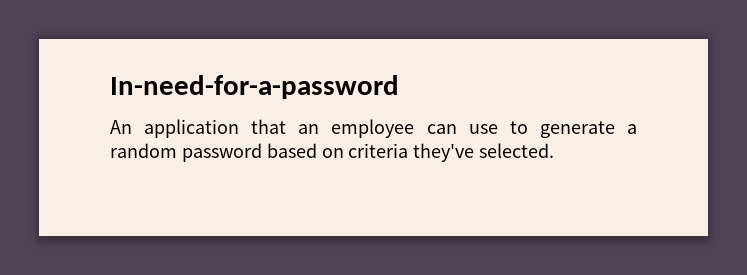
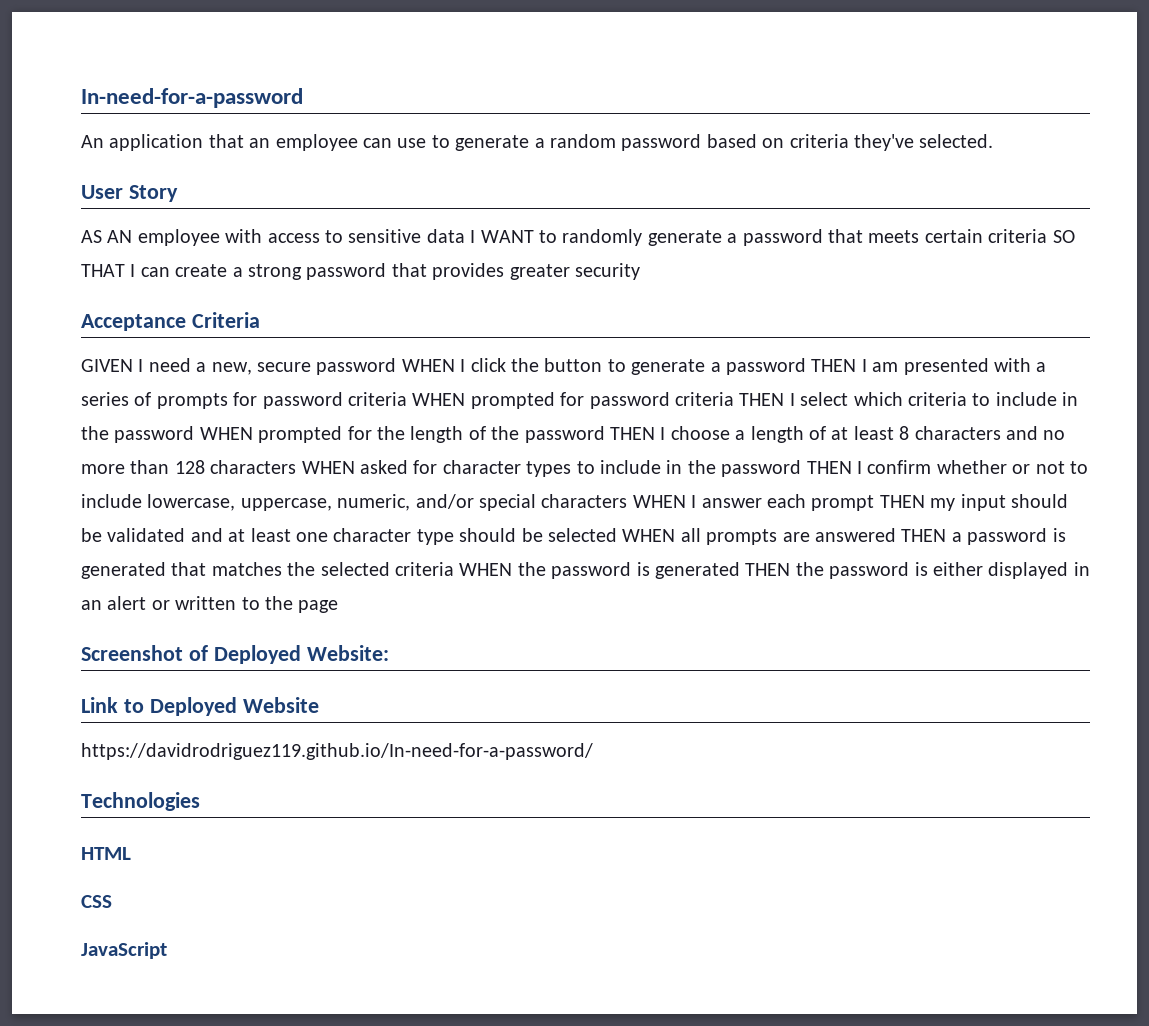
(555, 150) none -> [81,185,178,202] [81,229,1075,246] [81,263,640,280] [81,312,260,331] [81,358,1047,375] [81,392,1079,409] [81,426,1066,443] [81,460,1088,477] [81,494,1068,511] [81,528,1066,545] [81,562,1090,579] [81,596,339,613] [81,645,389,664] [81,697,319,716] [81,743,593,760] [81,792,200,811] [81,847,131,860] [81,895,112,908] [81,942,167,959] // User Story // AS AN employee with access to sensitive data I WANT to randomly generate a password that meets certain criteria SO THAT I can create a strong password that provides greater security // Acceptance Criteria // GIVEN I need a new, secure password WHEN I click the button to generate a password THEN I am presented with a series of prompts for password criteria WHEN prompted for password criteria THEN I select which criteria to include in the password WHEN prompted for the length of the password THEN I choose a length of at least 8 characters and no more than 128 characters WHEN asked for character types to include in the password THEN I confirm whether or not to include lowercase, uppercase, numeric, and/or special characters WHEN I answer each prompt THEN my input should be validated and at least one character type should be selected WHEN all prompts are answered THEN a password is generated that matches the selected criteria WHEN the password is generated THEN the password is either displayed in an alert or written to the page // Screenshot of Deployed Website: // Link to Deployed Website // https://davidrodriguez119.github.io/In-need-for-a-password/ // Technologies // HTML // CSS // JavaScript

